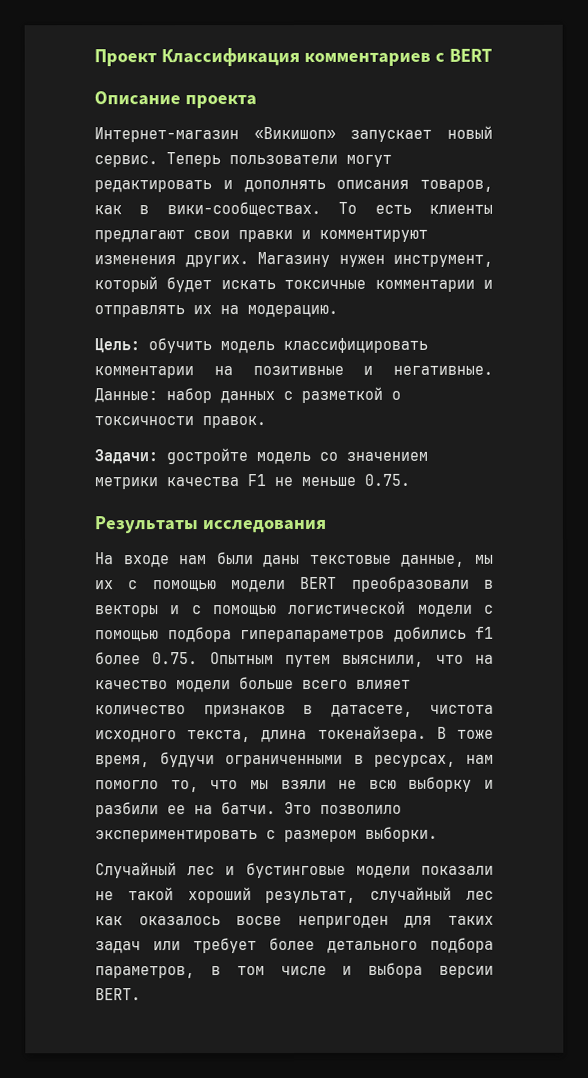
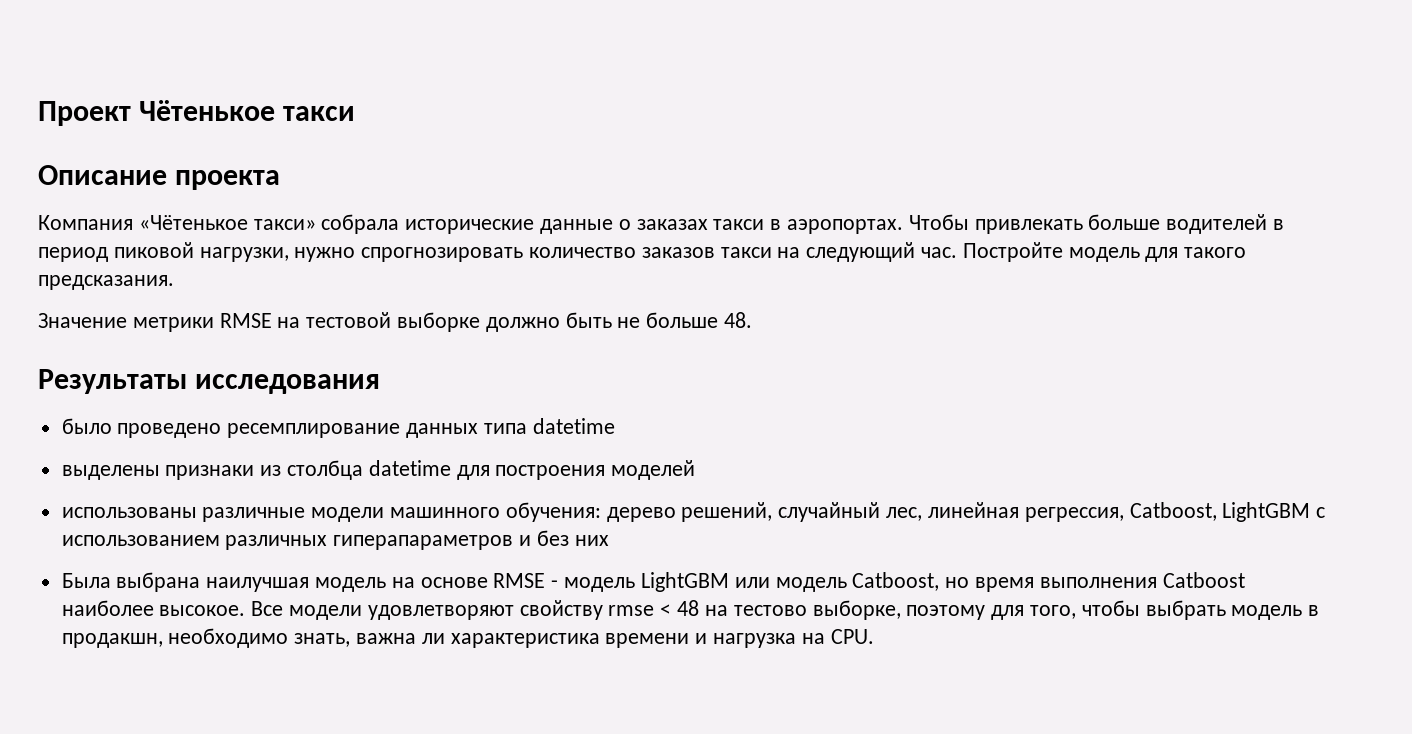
[160,47,492,67] [94,91,257,109] [94,125,493,143] [94,152,392,168] [94,179,493,193] [94,201,493,217] [94,229,428,243] [94,251,493,268] [94,276,493,293] [94,304,338,318] [94,337,428,354] [94,365,493,379] [94,386,401,404] [94,416,266,429] [94,448,428,465] [94,473,410,490] [94,516,326,534] [95,552,494,568] [95,576,494,593] [95,600,494,618] [95,626,494,643] [95,652,494,668] [95,677,411,693] [95,704,494,718] [95,725,494,743] [95,752,494,768] [95,776,494,793] [95,801,402,818] [95,826,438,843] [95,862,494,879] [95,886,494,904] [95,915,494,928] [95,937,494,954] [95,962,494,979] [95,988,141,1001] Классификация комментариев с BERT // Описание проекта // Интернет-магазин «Викишоп» запускает новый сервис. Теперь пользователи могут редактировать и дополнять описания товаров, как в вики-сообществах. То есть клиенты предлагают свои правки и комментируют изменения других. Магазину нужен инструмент, который будет искать токсичные комментарии и отправлять их на модерацию. // Цель: обучить модель классифицировать комментарии на позитивные и негативные. Данные: набор данных с разметкой о токсичности правок. // Задачи: gостройте модель со значением метрики качества F1 не меньше 0.75. // Результаты исследования // На входе нам были даны текстовые данные, мы их с помощью модели BERT преобразовали в векторы и с помощью логистической модели с помощью подбора гиперапараметров добились f1 более 0.75. Опытным путем выяснили, что на качество модели больше всего влияет количество признаков в датасете, чистота исходного текста, длина токенайзера. В тоже время, будучи ограниченными в ресурсах, нам помогло то, что мы взяли не всю выборку и разбили ее на батчи. Это позволило экспериментировать с размером выборки. // Случайный лес и бустинговые модели показали не такой хороший результат, случайный лес как оказалось восве непригоден для таких задач или требует более детального подбора параметров, в том числе и выбора версии BERT. -> [139,100,356,121] [38,165,281,190] [38,214,1285,234] [38,242,1247,262] [38,275,174,290] [38,312,753,332] [38,369,381,394] [61,418,615,438] [61,460,696,480] [61,502,1326,522] [61,530,609,550] [61,572,1245,592] [61,600,1320,620] [61,628,874,648] Чётенькое такси // Описание проекта // Компания «Чётенькое такси» собрала исторические данные о заказах такси в аэропортах. Чтобы привлекать больше водителей в период пиковой нагрузки, нужно спрогнозировать количество заказов такси на следующий час. Постройте модель для такого предсказания. // Значение метрики RMSE на тестовой выборке должно быть не больше 48. // Результаты исследования // было проведено ресемплирование данных типа datetime // выделены признаки из столбца datetime для построения моделей // использованы различные модели машинного обучения: дерево решений, случайный лес, линейная регрессия, Catboost, LightGBM с использованием различных гиперапараметров и без них // Была выбрана наилучшая модель на основе RMSE - модель LightGBM или модель Catboost, но время выполнения Catboost наиболее высокое. Все модели удовлетворяют свойству rmse < 48 на тестово выборке, поэтому для того, чтобы выбрать модель в продакшн, необходимо знать, важна ли характеристика времени и нагрузка на CPU.

